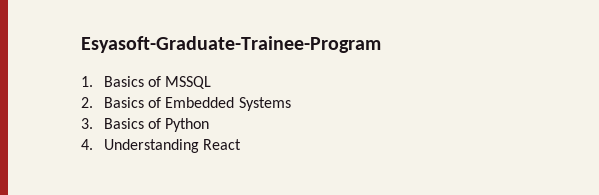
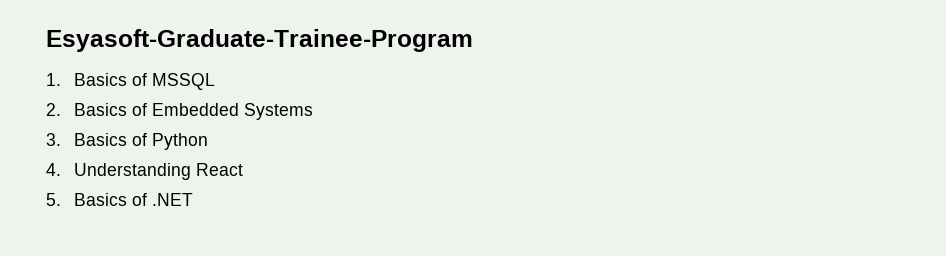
(242, 144) none -> [46,193,193,206] // 5. Basics of .NET

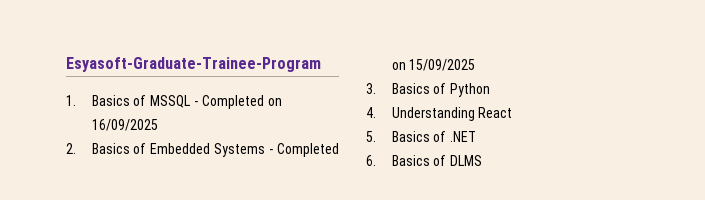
(215, 81) none -> [194,95,282,109] [91,119,158,131] - Completed on 16/09/2025
(313, 111) none -> [268,143,339,157] [391,59,476,71] - Completed on 15/09/2025
(193, 199) none -> [366,155,483,166] // 6. Basics of DLMS

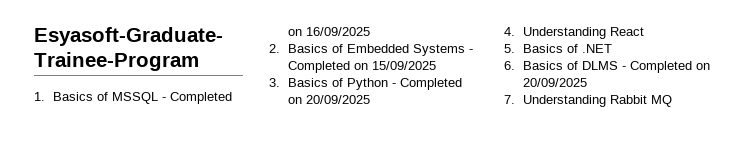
(491, 90) none -> [392,78,463,90] [288,95,371,104] - Completed on 20/09/2025
(483, 160) none -> [622,61,711,73] [523,78,588,87] [504,95,673,107] - Completed on 20/09/2025 // 7. Understanding Rabbit MQ

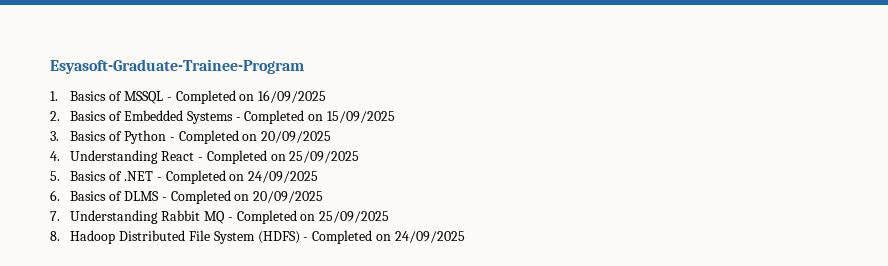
(645, 31) none -> [198,150,360,164] - Completed on 25/09/2025
(613, 48) none -> [156,170,319,184] - Completed on 24/09/2025
(673, 101) none -> [227,210,390,224] [50,230,465,244] - Completed on 25/09/2025 // 8. Hadoop Distributed File System (HDFS) - Completed on 24/09/2025

